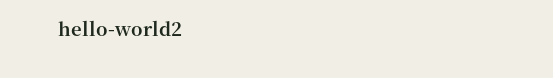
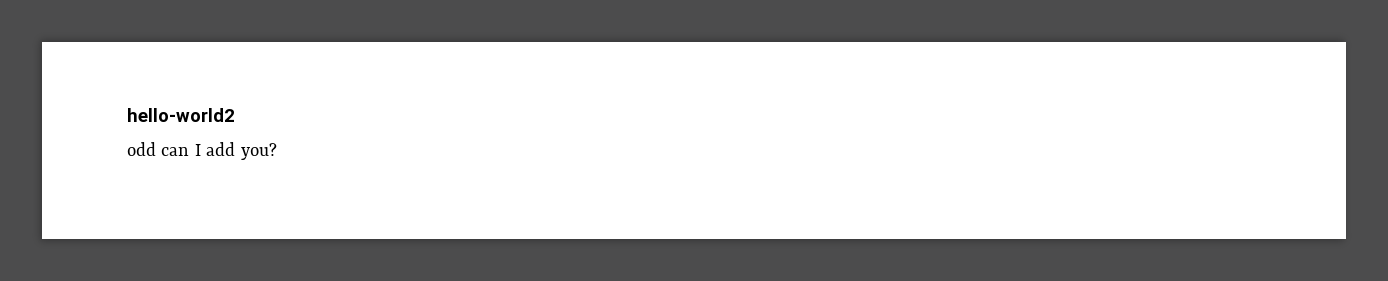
(182, 28) none -> [127,142,277,160] // odd can I add you?

